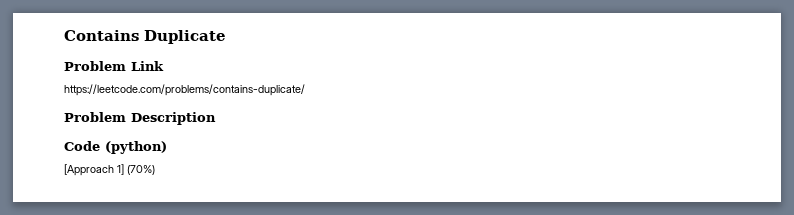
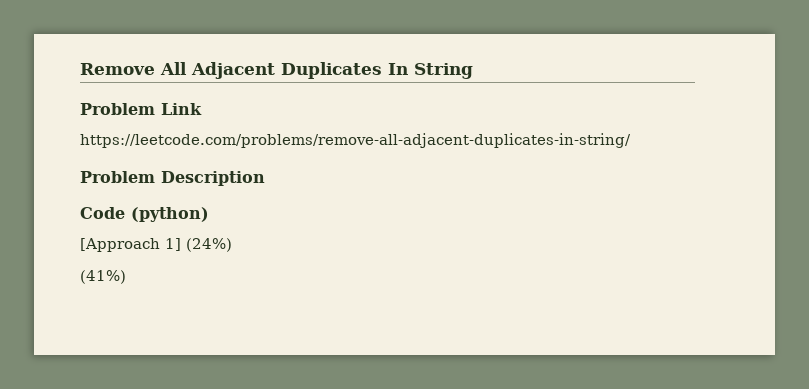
[64,30,226,44] Contains Duplicate -> [80,62,473,79] Remove All Adjacent Duplicates In String
[64,84,305,96] https://leetcode.com/problems/contains-duplicate/ -> [80,133,631,148] https://leetcode.com/problems/remove-all-adjacent-duplicates-in-string/
[127,165,155,175] (70%) -> [186,238,232,252] [80,270,126,284] (24%) // (41%)

